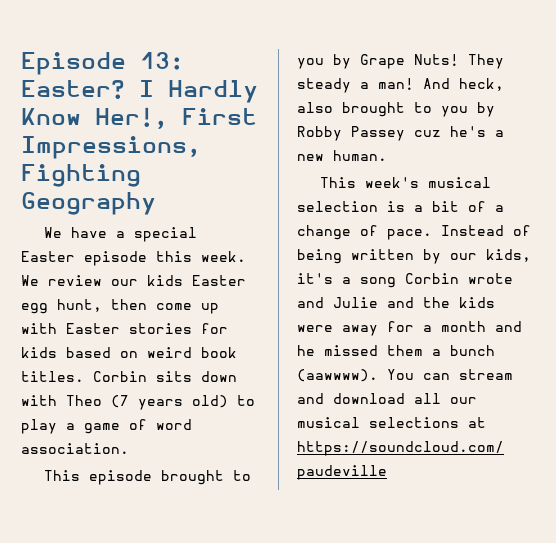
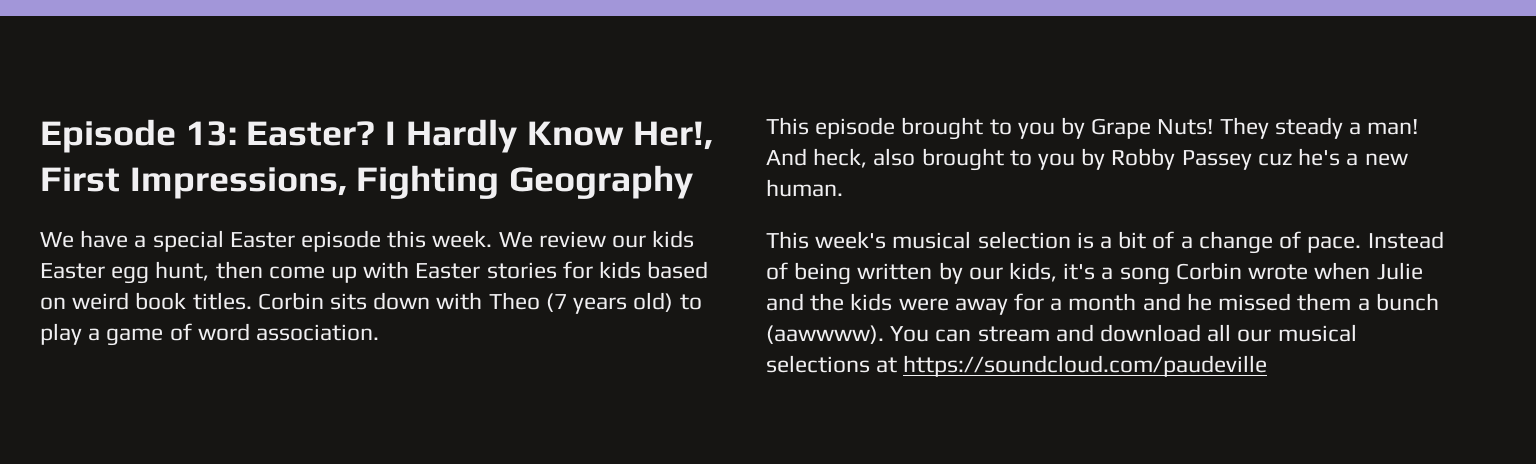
[297,297,324,308] and -> [1314,262,1371,280] when

